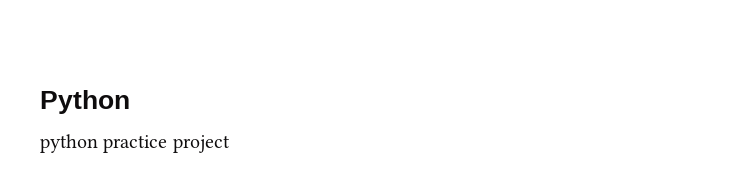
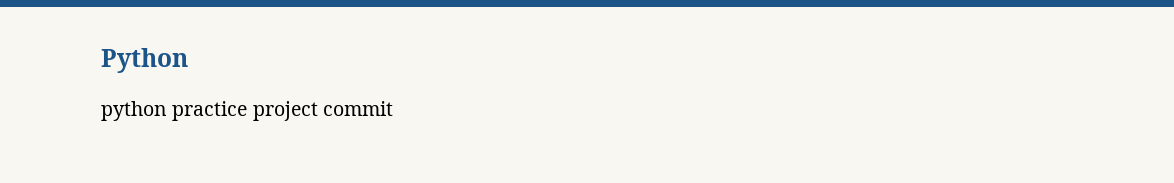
(230, 144) none -> [322,101,393,116] commit

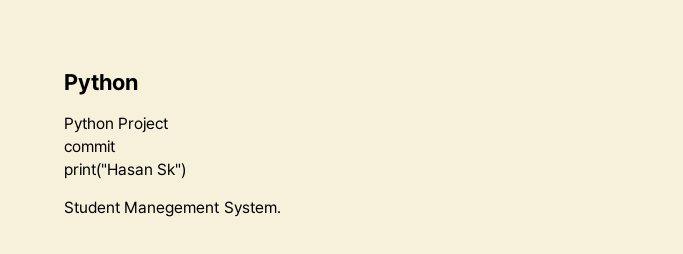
[101,101,393,121] python practice project commit -> [64,117,169,133] [64,140,115,153] [64,163,187,179] [64,201,281,217] Python Project // commit // print("Hasan Sk") // Student Manegement System.

